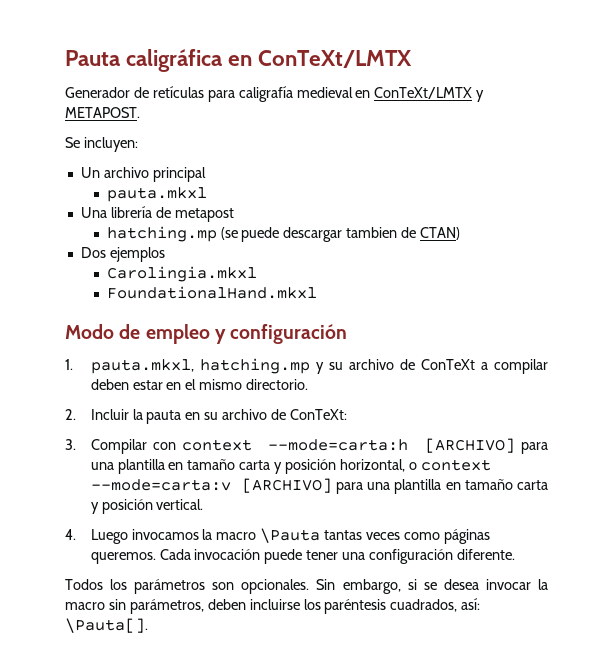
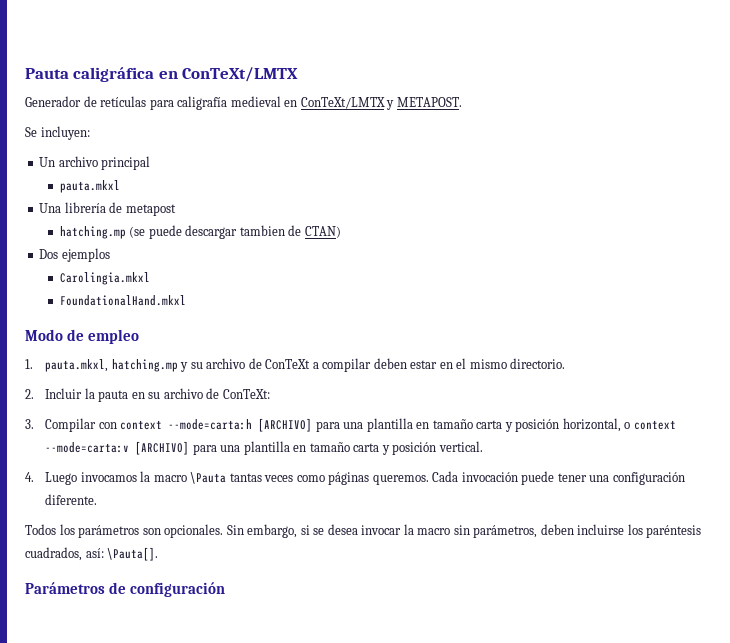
[214,324,348,344] y configuración -> (140, 336) none
(148, 625) none -> [25,582,226,597] // Parámetros de configuración

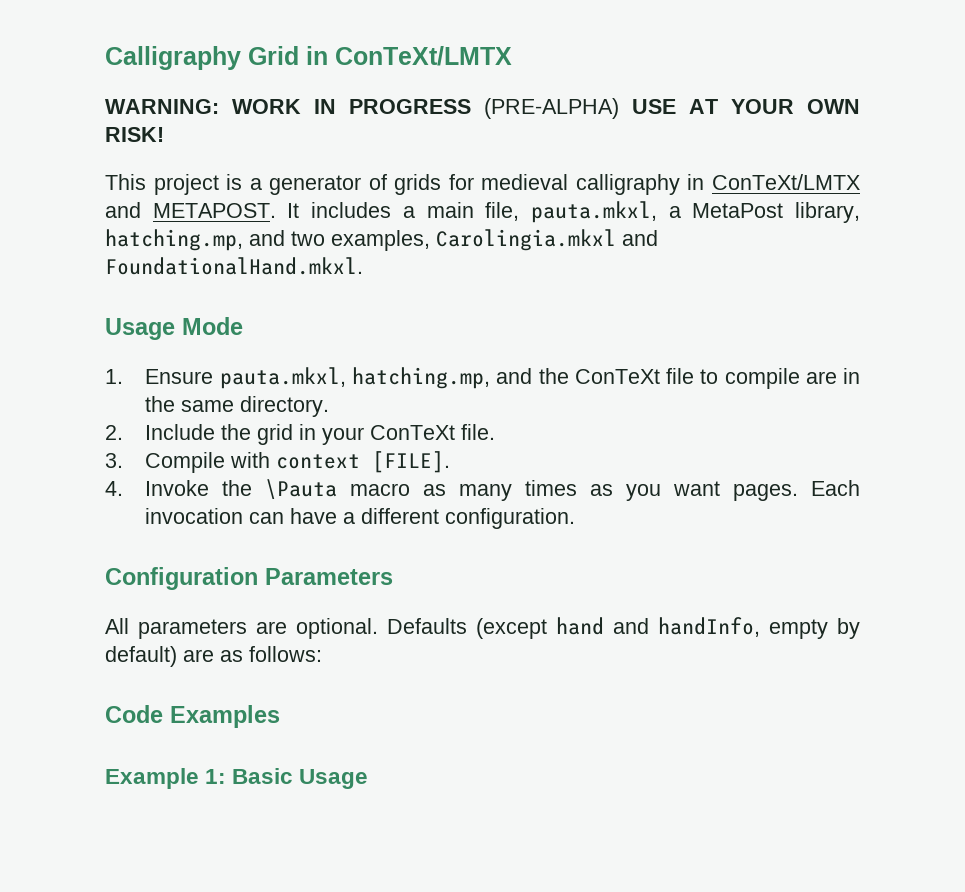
[25,67,299,82] [25,96,462,110] [25,126,90,140] [39,156,151,170] [59,180,120,193] [39,202,176,216] [59,225,341,239] [39,248,110,262] [59,272,150,285] [59,295,186,306] [25,329,140,344] [25,358,566,372] [25,388,270,402] [25,418,676,432] [45,441,483,455] [25,471,685,485] [45,494,98,505] [25,524,702,538] [25,547,159,561] [25,582,226,597] Pauta caligráfica en ConTeXt/LMTX // Generador de retículas para caligrafía medieval en ConTeXt/LMTX y METAPOST. // Se incluyen: // Un archivo principal // pauta.mkxl // Una librería de metapost // hatching.mp (se puede descargar tambien de CTAN) // Dos ejemplos // Carolingia.mkxl // FoundationalHand.mkxl // Modo de empleo // 1. pauta.mkxl, hatching.mp y su archivo de ConTeXt a compilar deben estar en el mismo directorio. // 2. Incluir la pauta en su archivo de ConTeXt: // 3. Compilar con context --mode=carta:h [ARCHIVO] para una plantilla en tamaño carta y posición horizontal, o context --mode=carta:v [ARCHIVO] para una plantilla en tamaño carta y posición vertical. // 4. Luego invocamos la macro \Pauta tantas veces como páginas queremos. Cada invocación puede tener una configuración diferente. // Todos los parámetros son opcionales. Sin embargo, si se desea invocar la macro sin parámetros, deben incluirse los paréntesis cuadrados, así: \Pauta[]. // Parámetros de configuración -> [105,46,512,70] [105,98,860,119] [105,127,164,142] [105,174,860,195] [105,201,860,223] [105,229,658,251] [105,257,363,275] [105,317,243,340] [105,367,860,389] [145,396,330,417] [105,424,496,445] [105,451,451,473] [105,479,861,501] [145,508,576,529] [105,567,393,590] [105,617,860,639] [105,646,322,667] [105,705,280,728] [105,768,369,789] Calligraphy Grid in ConTeXt/LMTX // WARNING: WORK IN PROGRESS (PRE-ALPHA) USE AT YOUR OWN RISK! // This project is a generator of grids for medieval calligraphy in ConTeXt/LMTX and METAPOST. It includes a main file, pauta.mkxl, a MetaPost library, hatching.mp, and two examples, Carolingia.mkxl and FoundationalHand.mkxl. // Usage Mode // 1. Ensure pauta.mkxl, hatching.mp, and the ConTeXt file to compile are in the same directory. // 2. Include the grid in your ConTeXt file. // 3. Compile with context [FILE]. // 4. Invoke the \Pauta macro as many times as you want pages. Each invocation can have a different configuration. // Configuration Parameters // All parameters are optional. Defaults (except hand and handInfo, empty by default) are as follows: // Code Examples // Example 1: Basic Usage

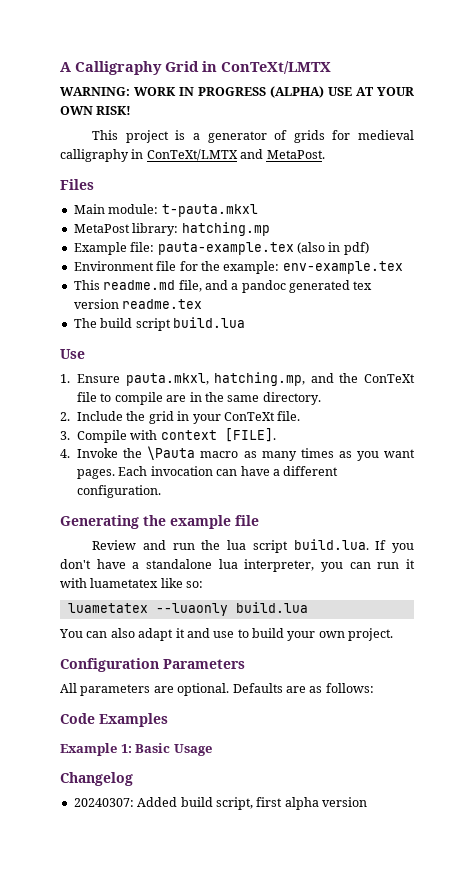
(105, 58) none -> [60,62,71,72] A
[484,98,619,119] (PRE-ALPHA) -> [270,86,324,98] (ALPHA)
[152,201,860,223] [105,229,658,251] [105,257,363,275] [105,317,243,340] METAPOST. It includes a main file, pauta.mkxl, a MetaPost library, hatching.mp, and two examples, Carolingia.mkxl and FoundationalHand.mkxl. // Usage Mode -> [266,150,325,159] [60,179,94,190] [73,204,258,217] [73,222,270,236] [73,242,369,255] [73,261,403,274] [73,280,373,293] [73,299,203,309] [73,317,245,331] [60,349,85,359] MetaPost. // Files // Main module: t-pauta.mkxl // MetaPost library: hatching.mp // Example file: pauta-example.tex (also in pdf) // Environment file for the example: env-example.tex // This readme.md file, and a pandoc generated tex version readme.tex // The build script build.lua // Use
(576, 518) none -> [60,515,259,529] [92,539,414,553] [60,559,416,572] [60,578,204,588] [67,602,308,616] [59,628,394,641] // Generating the example file // Review and run the lua script build.lua. If you don't have a standalone lua interpreter, you can run it with luametatex like so: // luametatex --luaonly build.lua // You can also adapt it and use to build your own project.
[476,617,860,639] [105,646,177,667] (except hand and handInfo, empty by default) -> (283, 688) none
(369, 779) none -> [60,772,133,786] [73,797,367,810] // Changelog // 20240307: Added build script, first alpha version

